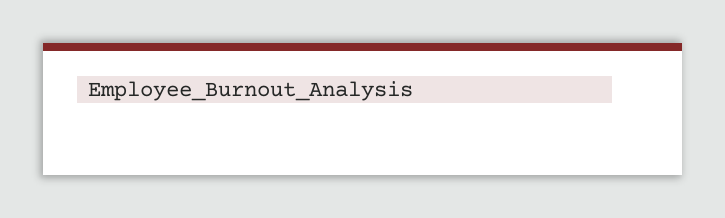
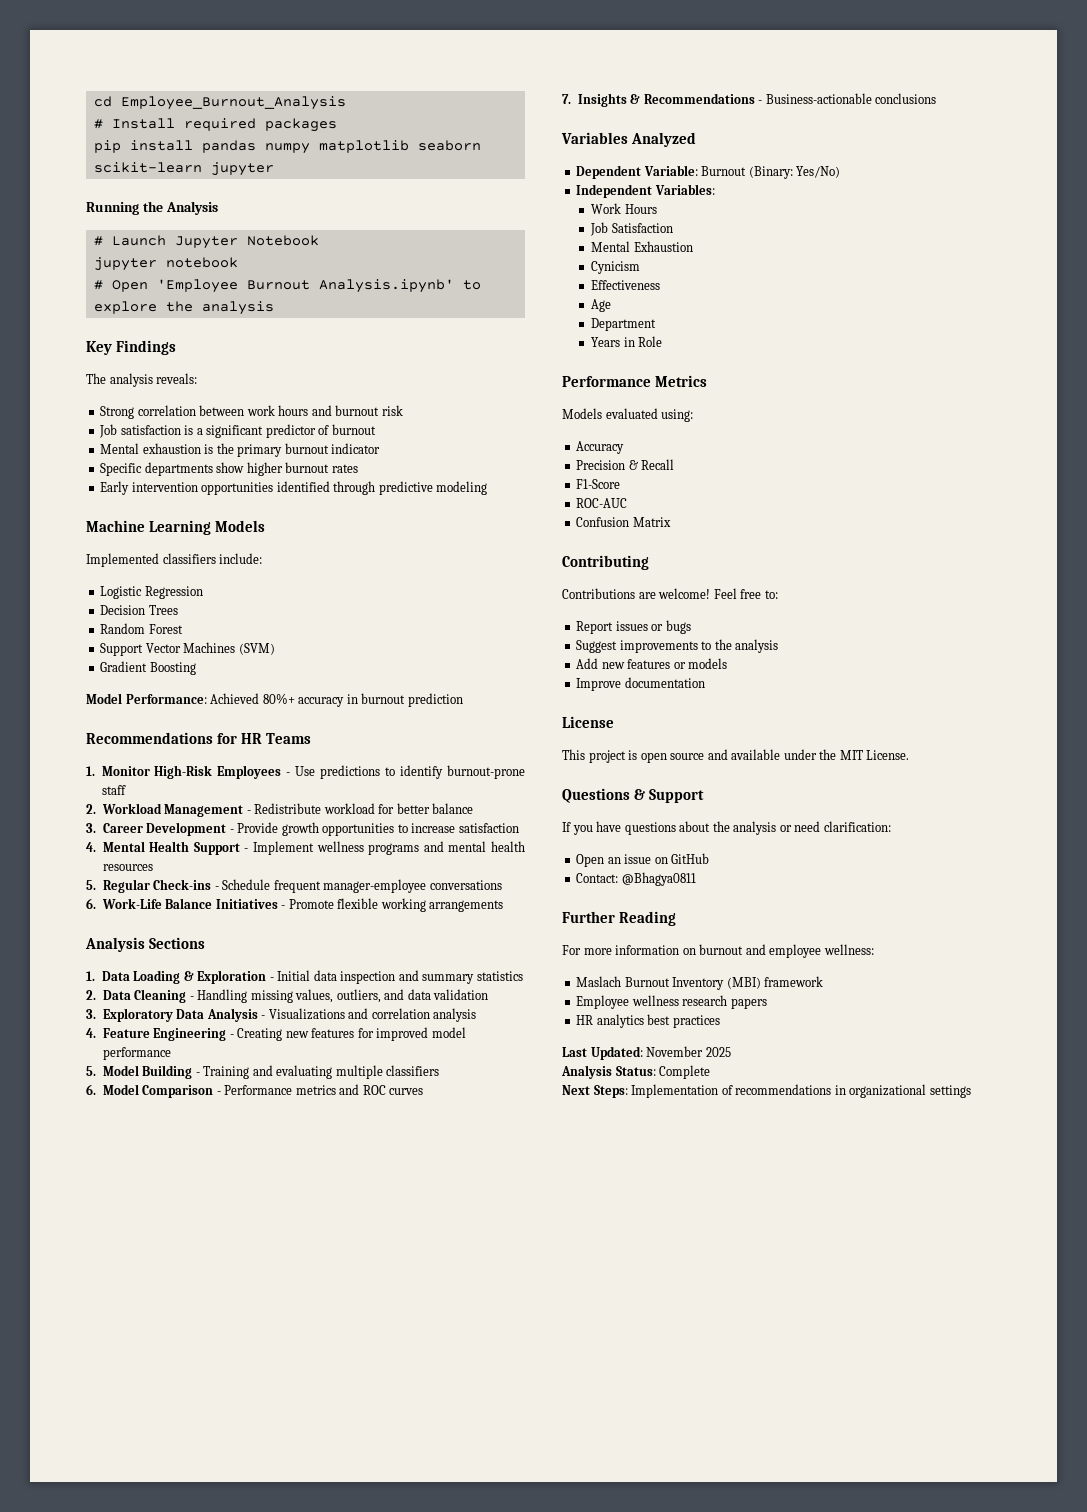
(88, 91) none -> [93,96,112,107] cd
(414, 91) none -> [93,118,337,132] [93,140,481,154] [93,162,274,176] [86,201,218,215] [93,235,319,249] [93,257,238,271] [93,279,481,293] [93,301,274,315] [86,340,177,355] [86,373,198,387] [100,405,403,419] [99,424,376,438] [100,443,381,457] [100,462,358,476] [100,481,488,495] [86,520,266,535] [86,553,263,567] [100,586,203,599] [100,605,178,615] [100,623,183,634] [100,642,275,656] [100,661,196,675] [86,693,463,707] [86,732,312,744] [86,765,525,779] [101,785,126,795] [86,803,474,817] [86,822,519,836] [86,841,525,855] [102,864,153,871] [86,879,502,893] [86,898,504,912] [85,937,206,952] [86,970,523,984] [86,989,489,1003] [86,1008,477,1022] [86,1027,466,1041] [102,1047,171,1060] [86,1065,440,1079] [86,1084,424,1098] [562,93,937,107] [561,132,697,147] [576,165,841,179] [576,184,715,198] [591,203,657,214] [590,222,673,236] [591,241,693,252] [591,261,641,274] [591,280,661,290] [591,299,612,312] [591,318,657,331] [591,336,663,347] [562,375,708,387] [562,408,694,422] [576,441,625,454] [576,459,675,470] [576,479,621,489] [576,498,628,508] [576,517,671,527] [562,555,649,570] [562,588,778,599] [576,620,691,634] [576,639,779,653] [576,658,728,669] [576,677,705,691] [562,716,614,728] [562,749,910,763] [562,788,705,803] [562,821,891,835] [576,853,710,867] [576,872,696,886] [562,911,677,926] [562,944,874,958] [576,976,824,990] [576,995,767,1009] [576,1014,720,1028] [562,1046,731,1060] [561,1065,711,1079] [562,1084,971,1098] // # Install required packages // pip install pandas numpy matplotlib seaborn scikit-learn jupyter // Running the Analysis // # Launch Jupyter Notebook // jupyter notebook // # Open 'Employee Burnout Analysis.ipynb' to explore the analysis // Key Findings // The analysis reveals: // Strong correlation between work hours and burnout risk // Job satisfaction is a significant predictor of burnout // Mental exhaustion is the primary burnout indicator // Specific departments show higher burnout rates // Early intervention opportunities identified through predictive modeling // Machine Learning Models // Implemented classifiers include: // Logistic Regression // Decision Trees // Random Forest // Support Vector Machines (SVM) // Gradient Boosting // Model Performance: Achieved 80%+ accuracy in burnout prediction // Recommendations for HR Teams // 1. Monitor High-Risk Employees - Use predictions to identify burnout-prone staff // 2. Workload Management - Redistribute workload for better balance // 3. Career Development - Provide growth opportunities to increase satisfaction // 4. Mental Health Support - Implement wellness programs and mental health resources // 5. Regular Check-ins - Schedule frequent manager-employee conversations // 6. Work-Life Balance Initiatives - Promote flexible working arrangements // Analysis Sections // 1. Data Loading & Exploration - Initial data inspection and summary statistics // 2. Data Cleaning - Handling missing values, outliers, and data validation // 3. Exploratory Data Analysis - Visualizations and correlation analysis // 4. Feature Engineering - Creating new features for improved model performance // 5. Model Building - Training and evaluating multiple classifiers // 6. Model Comparison - Performance metrics and ROC curves // 7. Insights & Recommendations - Business-actionable conclusions // Variables Analyzed // Dependent Variable: Burnout (Binary: Yes/No) // Independent Variables: // Work Hours // Job Satisfaction // Mental Exhaustion // Cynicism // Effectiveness // Age // Department // Years in Role // Performance Metrics // Models evaluated using: // Accuracy // Precision & Recall // F1-Score // ROC-AUC // Confusion Matrix // Contributing // Contributions are welcome! Feel free to: // Report issues or bugs // Suggest improvements to the analysis // Add new features or models // Improve documentation // License // This project is open source and available under the MIT License. // Questions & Support // If you have questions about the analysis or need clarification: // Open an issue on GitHub // Contact: @Bhagya0811 // Further Reading // For more information on burnout and employee wellness: // Maslach Burnout Inventory (MBI) framework // Employee wellness research papers // HR analytics best practices // Last Updated: November 2025 // Analysis Status: Complete // Next Steps: Implementation of recommendations in organizational settings

